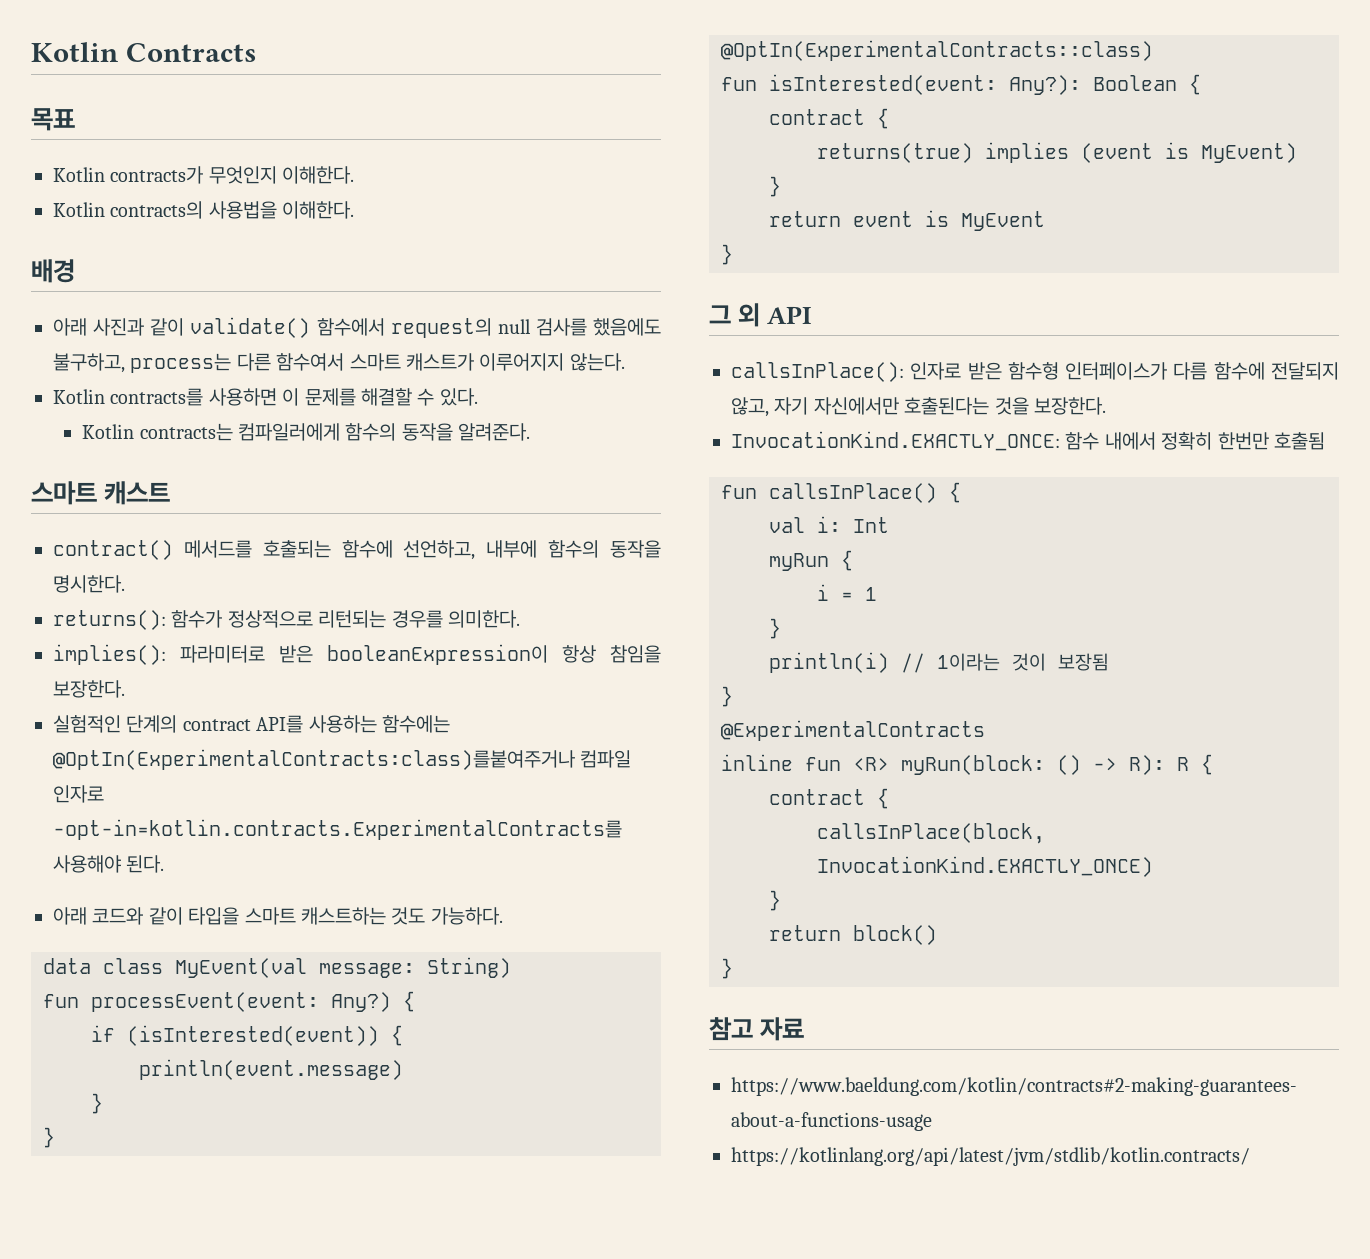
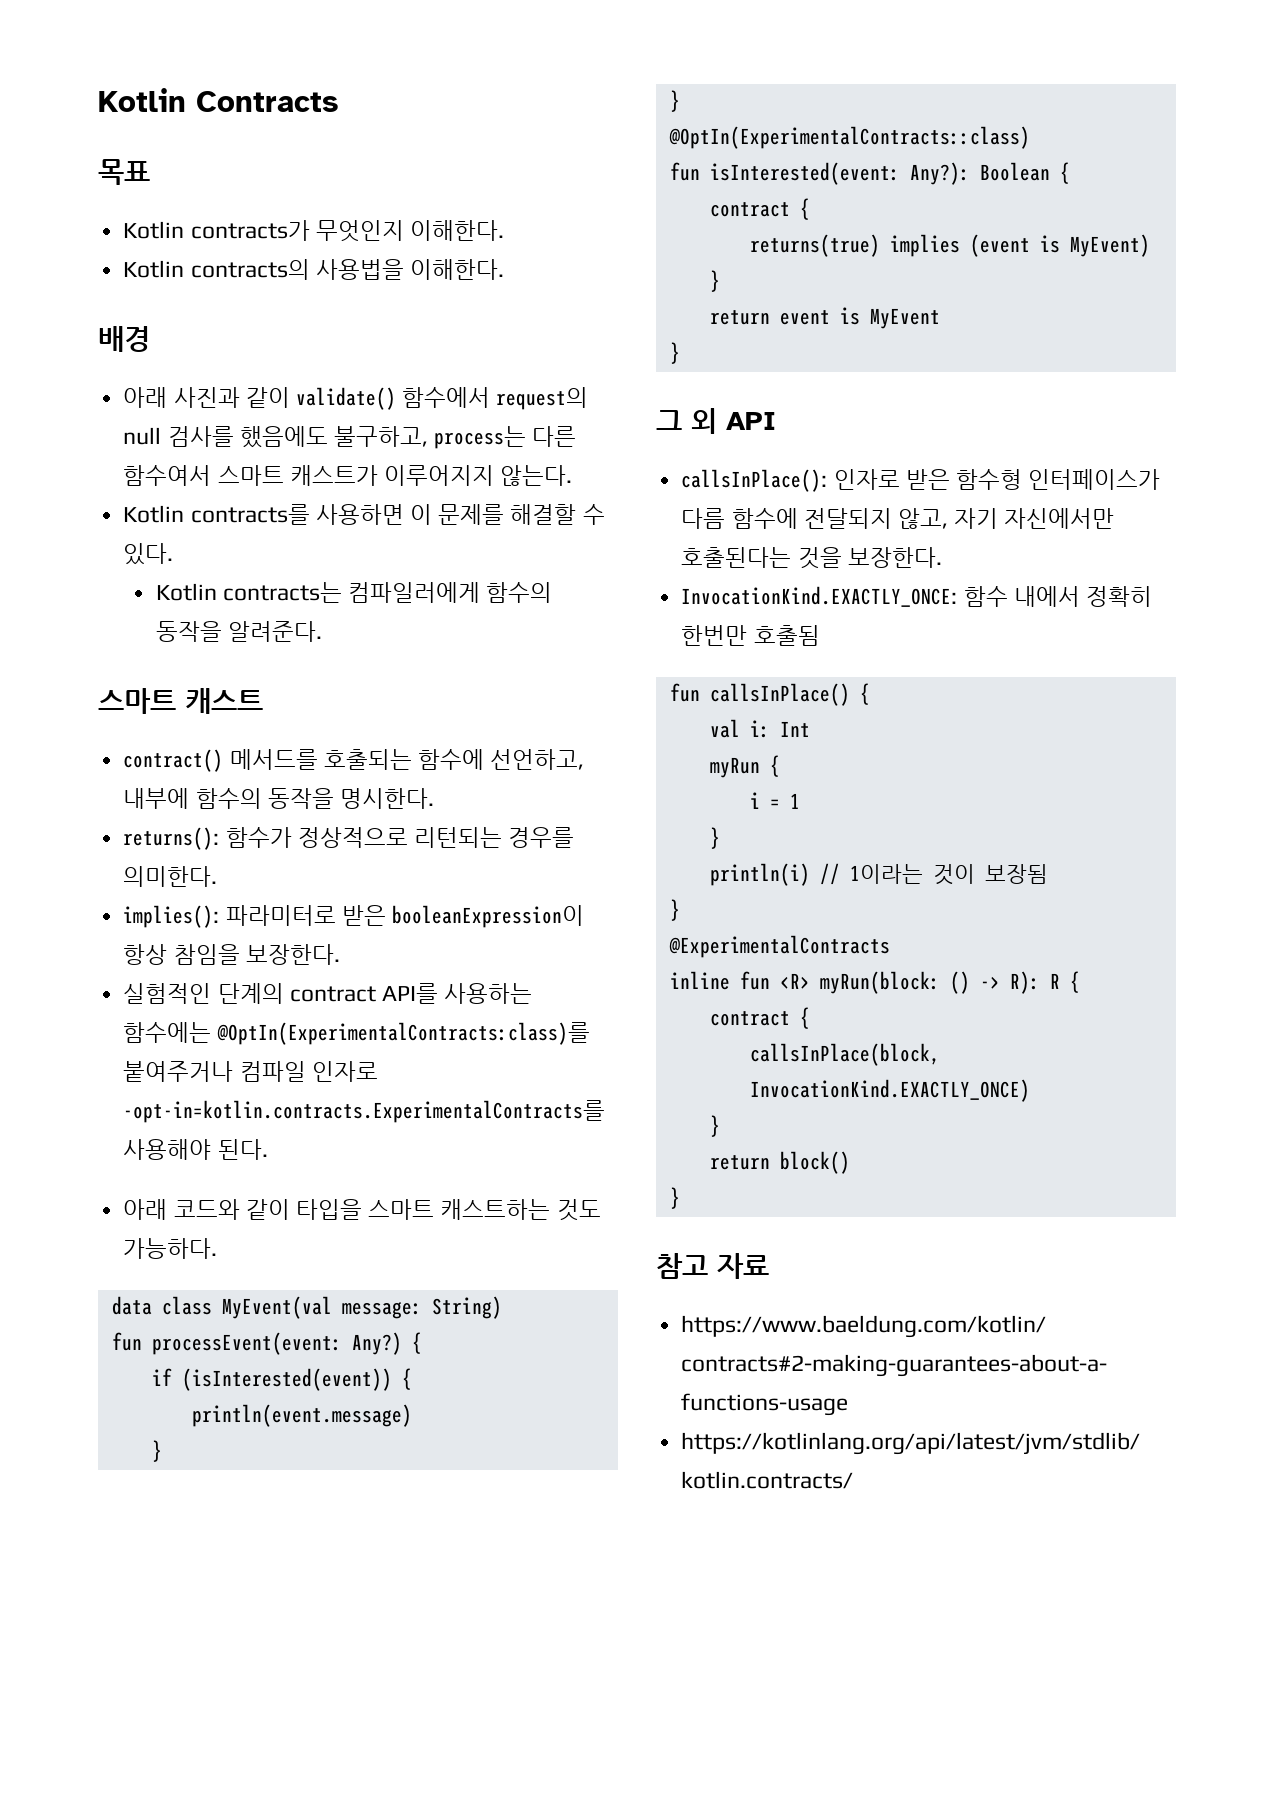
[53,749,575,770] @OptIn(ExperimentalContracts:class)를붙여주거나 -> [216,1022,590,1045] [123,1061,234,1082] @OptIn(ExperimentalContracts:class)를 붙여주거나

